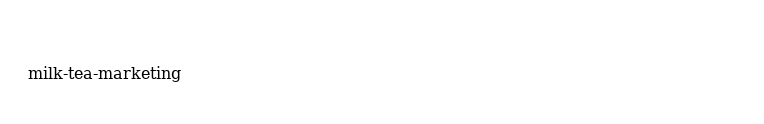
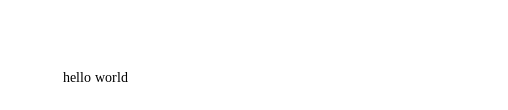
[28,66,181,82] milk-tea-marketing -> [63,72,128,82] hello world

